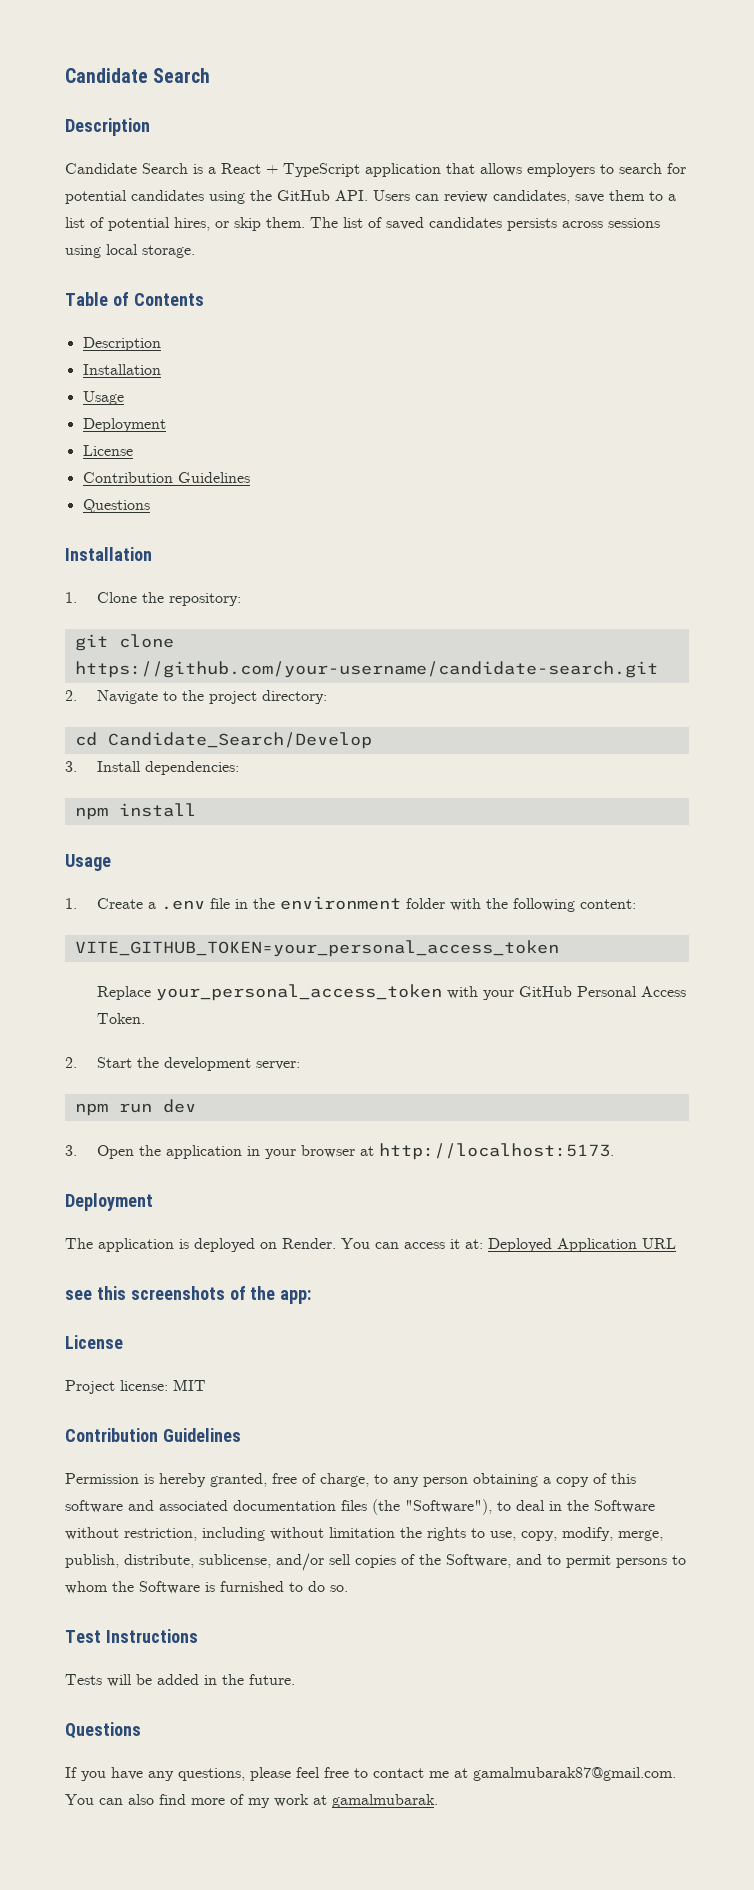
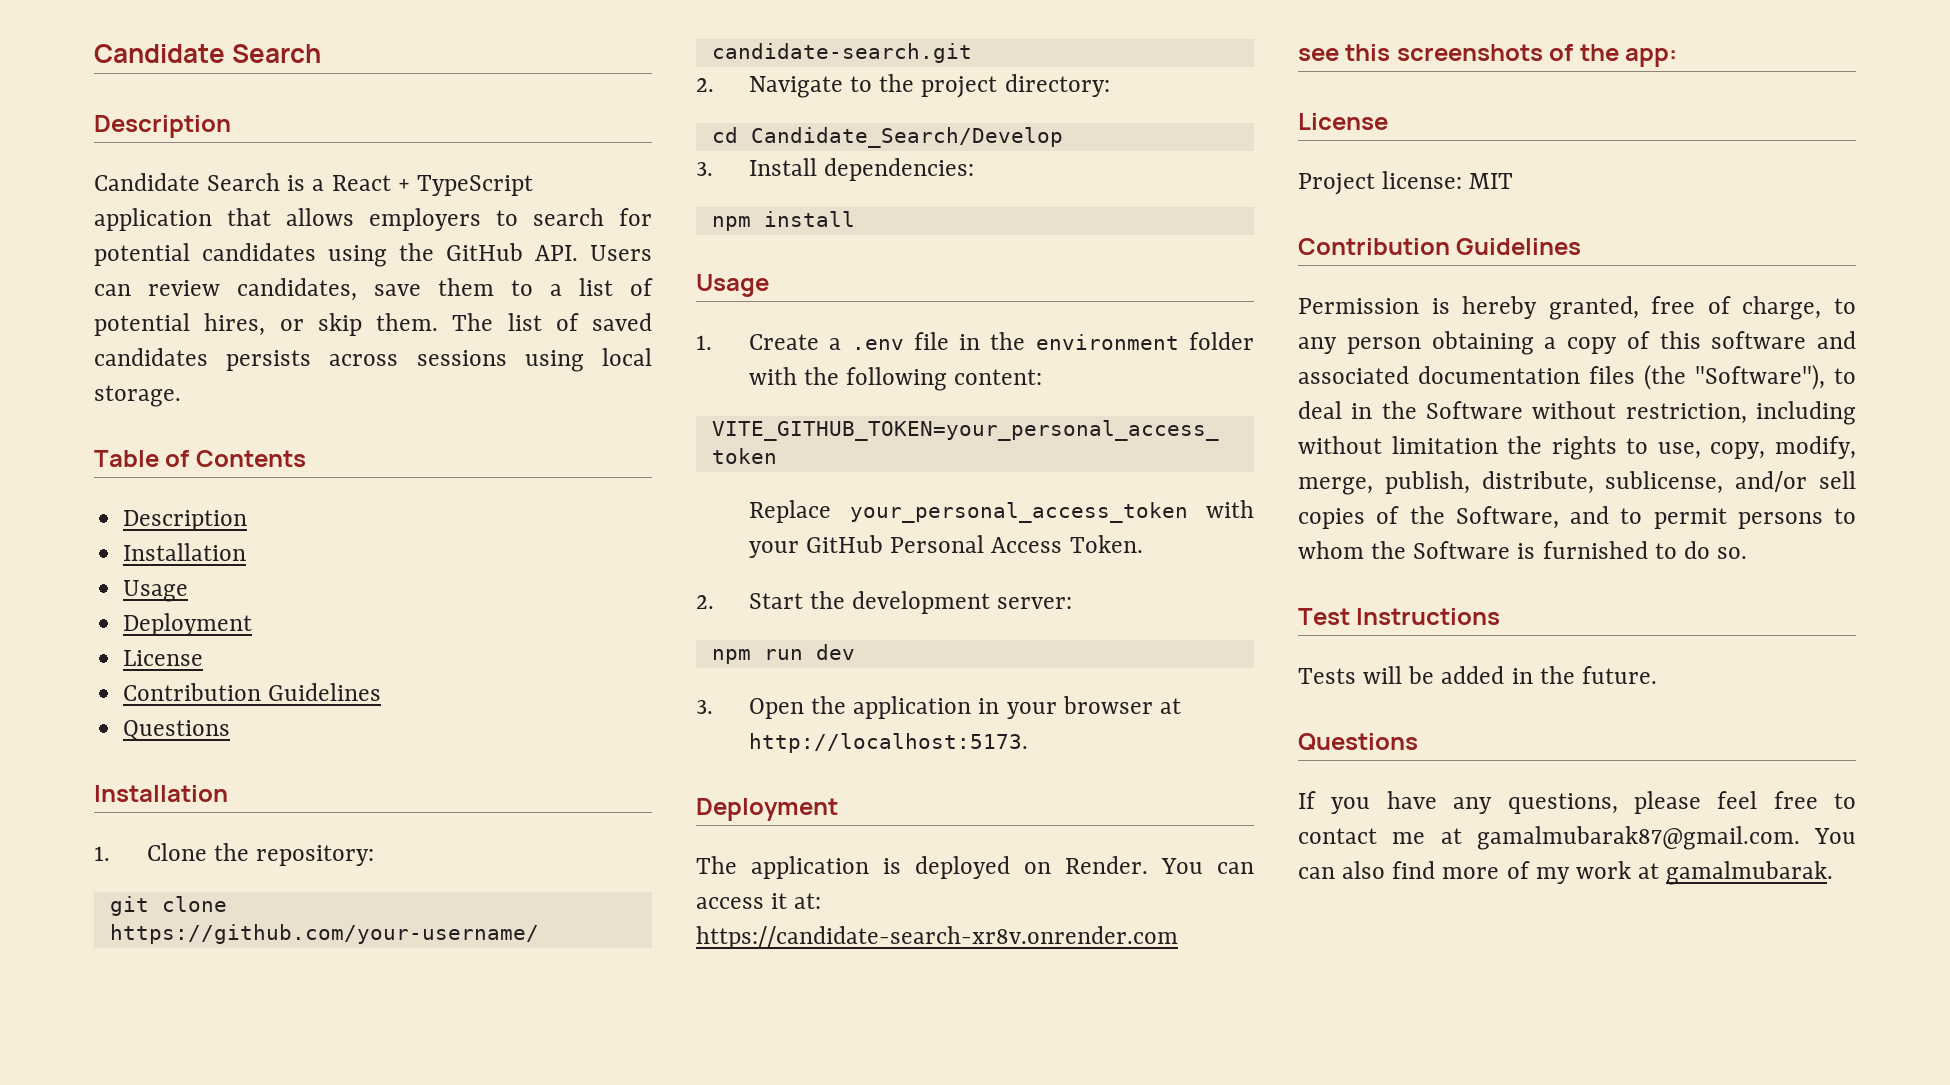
[488,1238,676,1252] Deployed Application URL -> [696,926,1178,949] https://candidate-search-xr8v.onrender.com

